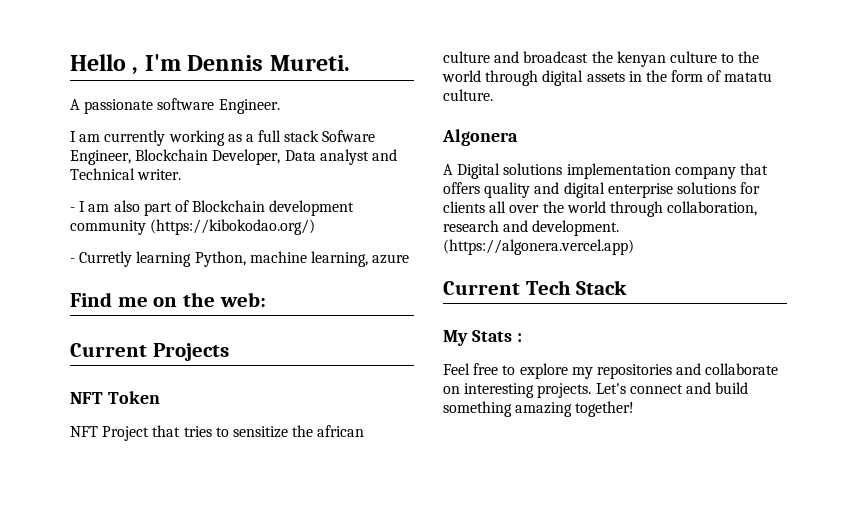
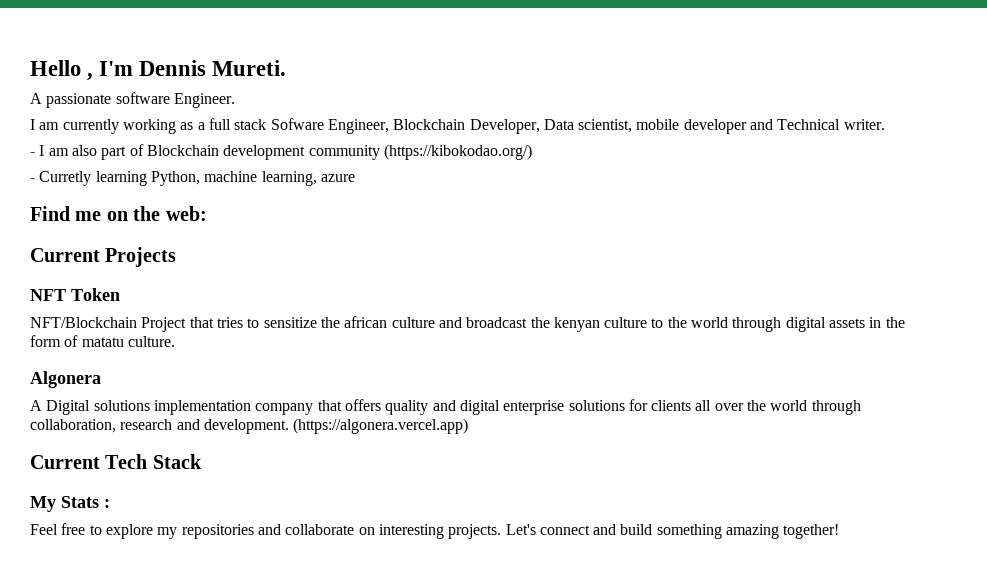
[319,149,369,165] analyst -> [578,119,747,134] scientist, mobile developer
[70,426,98,437] NFT -> [30,317,137,328] NFT/Blockchain

